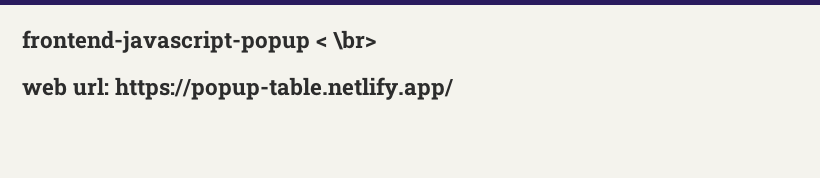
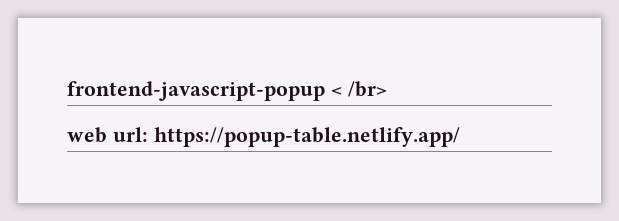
[333,30,377,50] \br> -> [347,81,387,97] /br>

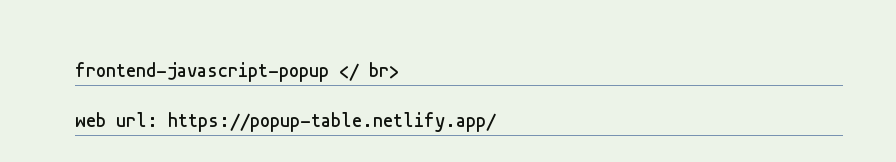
[330,81,387,97] < /br> -> [339,62,399,81] </ br>

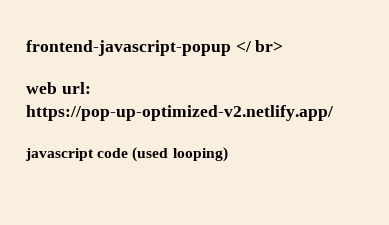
[168,112,496,132] https://popup-table.netlify.app/ -> [26,105,334,121] [25,147,228,162] https://pop-up-optimized-v2.netlify.app/ // javascript code (used looping)

